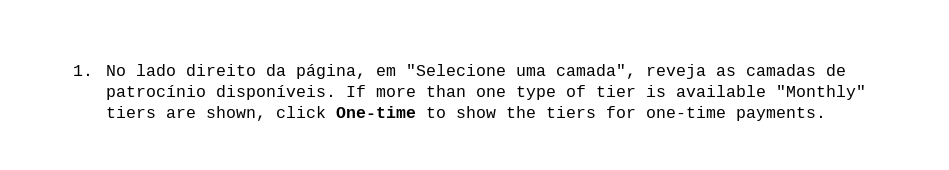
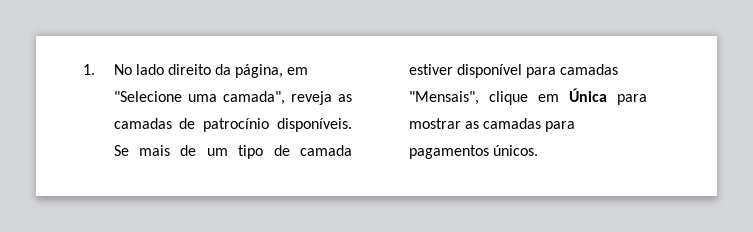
[345,85,866,100] [105,106,826,121] If more than one type of tier is available "Monthly" tiers are shown, click One-time to show the tiers for one-time payments. -> [113,145,352,159] [408,64,619,78] [408,88,647,105] [408,118,576,132] [408,145,538,159] Se mais de um tipo de camada estiver disponível para camadas "Mensais", clique em Única para mostrar as camadas para pagamentos únicos.

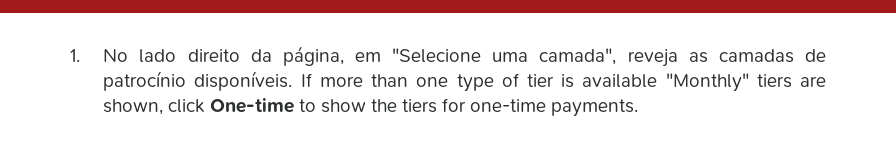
[113,145,352,159] [408,64,619,78] [408,88,647,105] [408,118,576,132] [408,145,538,159] Se mais de um tipo de camada estiver disponível para camadas "Mensais", clique em Única para mostrar as camadas para pagamentos únicos. -> [300,73,826,92] [103,98,639,117] If more than one type of tier is available "Monthly" tiers are shown, click One-time to show the tiers for one-time payments.

